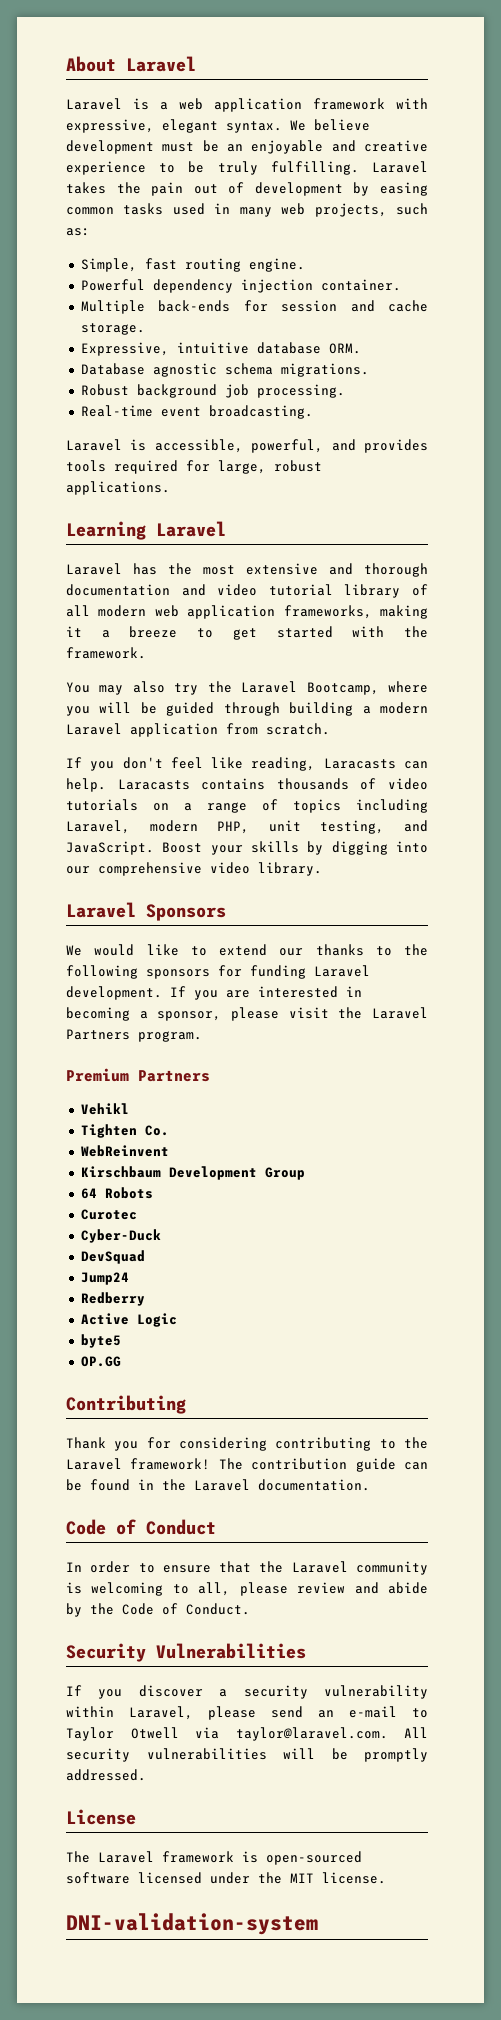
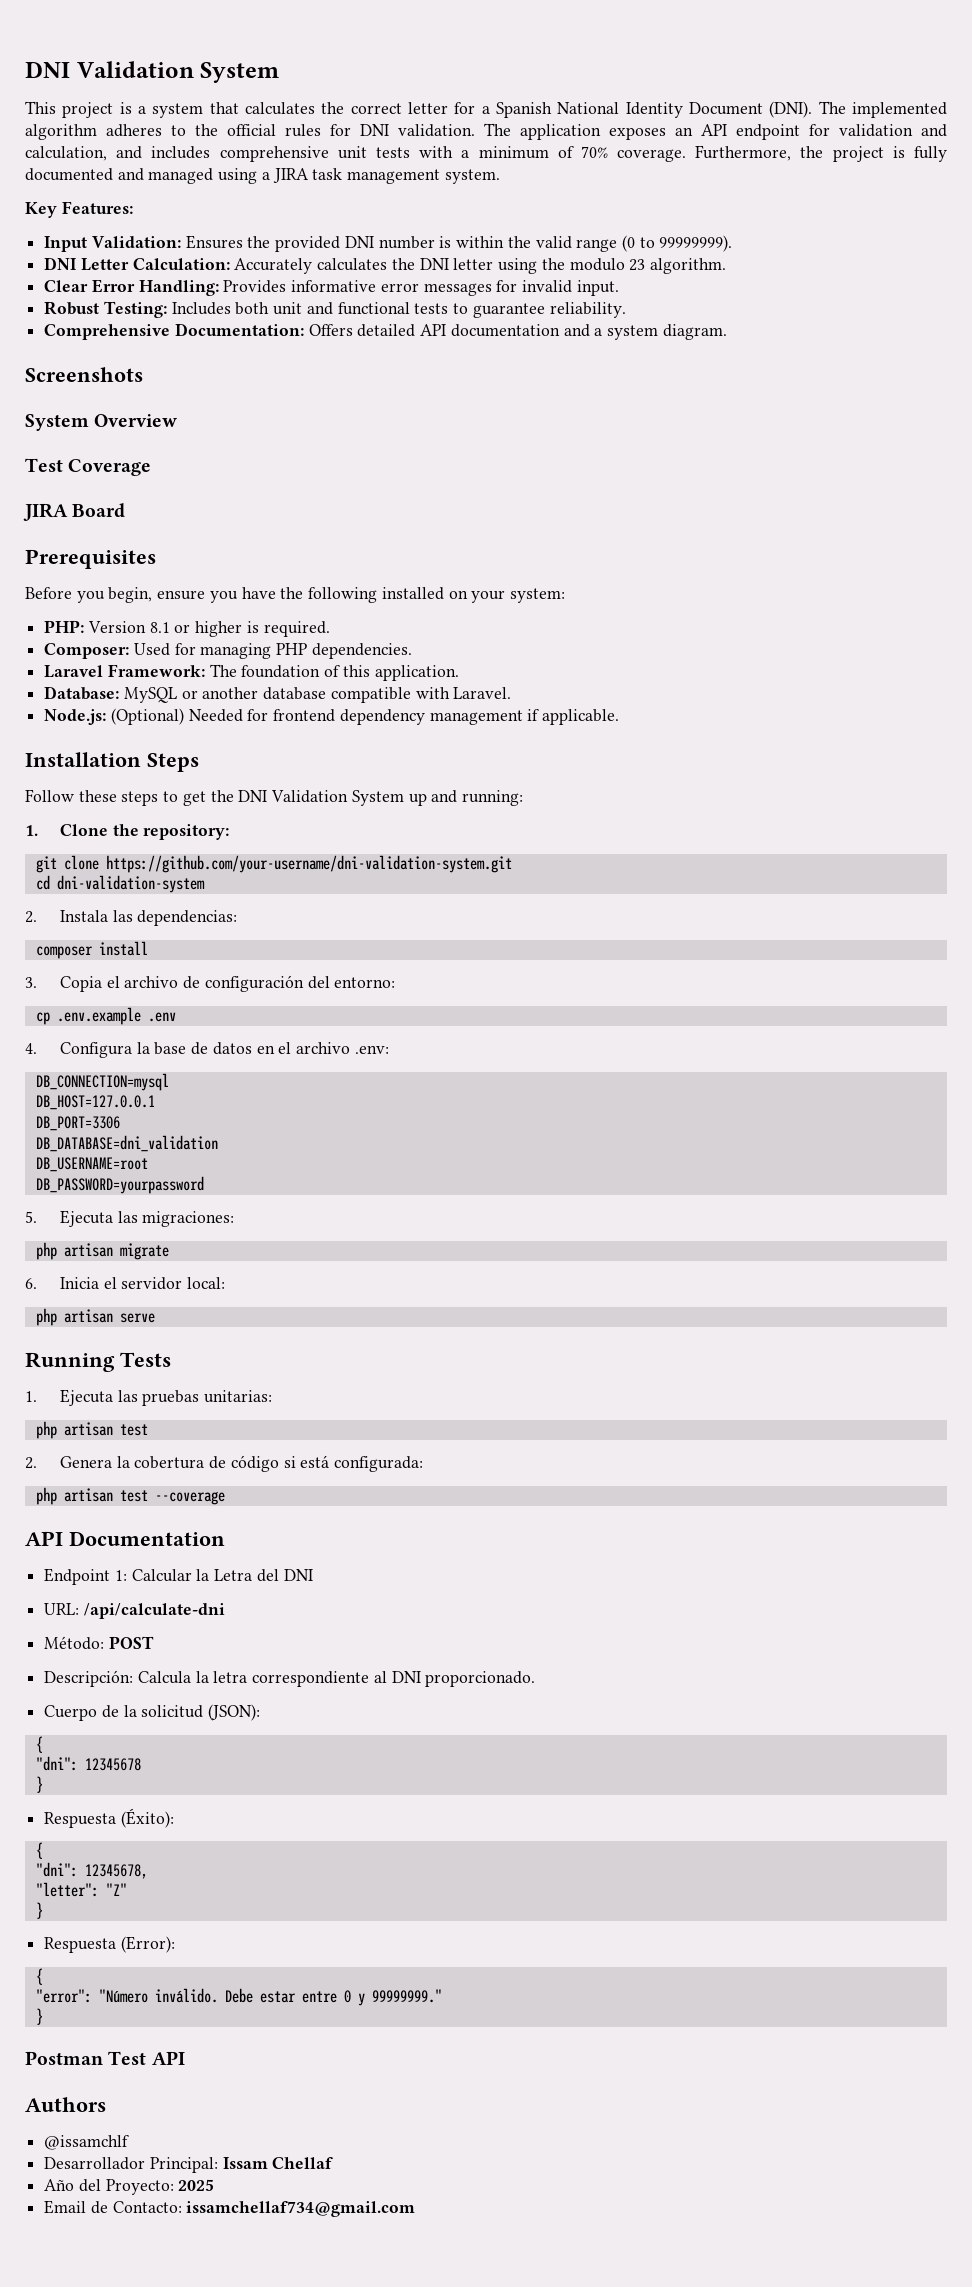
[66,56,196,72] [66,98,428,112] [66,119,370,133] [66,140,428,154] [66,161,428,175] [66,182,428,196] [66,203,428,217] [66,228,90,236] [80,258,305,272] [80,279,401,293] [80,300,428,314] [80,323,145,335] [80,342,361,356] [80,363,369,377] [80,384,345,398] [80,405,313,419] [66,439,428,453] [66,460,322,474] [66,481,170,495] [66,521,226,540] [66,563,428,577] [66,584,428,598] [66,605,428,619] [66,626,428,640] [66,647,146,659] [66,681,428,695] [66,702,428,716] [66,723,330,737] [66,757,428,771] [66,778,428,792] [66,799,428,813] [66,820,428,834] [66,841,428,855] [66,862,322,876] [66,902,226,921] [66,944,428,956] [66,965,370,979] [66,986,362,1000] [66,1007,428,1021] [66,1029,202,1042] [66,1068,210,1082] [80,1103,129,1115] [80,1124,169,1138] [80,1145,169,1157] [80,1166,305,1180] [80,1187,153,1199] [80,1209,137,1220] [80,1229,161,1243] [80,1250,145,1264] [80,1272,129,1285] [80,1292,145,1306] [80,1313,177,1327] [80,1334,121,1348] [80,1356,121,1367] [66,1395,186,1414] [66,1437,428,1451] [66,1458,428,1472] [66,1479,370,1491] [66,1519,216,1535] [66,1561,428,1575] [66,1582,428,1596] [66,1603,250,1617] [66,1643,306,1662] [66,1685,428,1699] [66,1706,428,1720] [66,1727,428,1741] [66,1748,428,1762] [66,1769,146,1781] [66,1809,136,1825] [66,1851,362,1865] [66,1872,386,1884] [66,1913,318,1935] About Laravel // Laravel is a web application framework with expressive, elegant syntax. We believe development must be an enjoyable and creative experience to be truly fulfilling. Laravel takes the pain out of development by easing common tasks used in many web projects, such as: // Simple, fast routing engine. // Powerful dependency injection container. // Multiple back-ends for session and cache storage. // Expressive, intuitive database ORM. // Database agnostic schema migrations. // Robust background job processing. // Real-time event broadcasting. // Laravel is accessible, powerful, and provides tools required for large, robust applications. // Learning Laravel // Laravel has the most extensive and thorough documentation and video tutorial library of all modern web application frameworks, making it a breeze to get started with the framework. // You may also try the Laravel Bootcamp, where you will be guided through building a modern Laravel application from scratch. // If you don't feel like reading, Laracasts can help. Laracasts contains thousands of video tutorials on a range of topics including Laravel, modern PHP, unit testing, and JavaScript. Boost your skills by digging into our comprehensive video library. // Laravel Sponsors // We would like to extend our thanks to the following sponsors for funding Laravel development. If you are interested in becoming a sponsor, please visit the Laravel Partners program. // Premium Partners // Vehikl // Tighten Co. // WebReinvent // Kirschbaum Development Group // 64 Robots // Curotec // Cyber-Duck // DevSquad // Jump24 // Redberry // Active Logic // byte5 // OP.GG // Contributing // Thank you for considering contributing to the Laravel framework! The contribution guide can be found in the Laravel documentation. // Code of Conduct // In order to ensure that the Laravel community is welcoming to all, please review and abide by the Code of Conduct. // Security Vulnerabilities // If you discover a security vulnerability within Laravel, please send an e-mail to Taylor Otwell via taylor@laravel.com. All security vulnerabilities will be promptly addressed. // License // The Laravel framework is open-sourced software licensed under the MIT license. // DNI-validation-system -> [25,61,280,83] [25,101,948,118] [25,123,947,140] [25,145,947,162] [25,168,500,184] [25,201,133,218] [44,235,733,252] [44,257,726,274] [44,279,619,296] [44,301,626,318] [44,323,727,340] [25,367,143,382] [25,414,178,431] [25,458,152,476] [23,503,126,521] [25,549,156,569] [25,587,565,603] [44,620,330,637] [44,643,412,659] [44,664,459,681] [44,686,512,703] [44,708,620,725] [25,752,199,772] [25,789,523,806] [25,824,230,840] [35,855,512,873] [35,875,205,893] [25,910,238,926] [35,941,148,959] [25,975,396,992] [35,1007,176,1025] [25,1042,389,1058] [35,1073,169,1091] [35,1095,155,1110] [35,1116,120,1131] [35,1135,218,1152] [35,1157,148,1172] [35,1176,204,1194] [25,1210,235,1227] [35,1242,169,1260] [25,1277,226,1290] [35,1308,155,1326] [25,1352,171,1372] [25,1389,273,1406] [35,1421,148,1439] [25,1455,424,1472] [35,1487,225,1505] [25,1531,225,1546] [44,1568,313,1585] [44,1603,225,1619] [44,1636,154,1650] [44,1670,536,1687] [44,1704,261,1721] [35,1736,43,1753] [35,1756,141,1771] [35,1776,43,1793] [44,1808,174,1828] [35,1842,43,1859] [35,1862,148,1879] [35,1882,127,1897] [35,1902,43,1919] [44,1936,175,1953] [35,1968,43,1985] [35,1988,442,2006] [35,2008,43,2025] [25,2051,185,2065] [25,2097,106,2112] [44,2135,130,2150] [44,2157,334,2173] [44,2179,215,2195] [44,2200,416,2217] DNI Validation System // This project is a system that calculates the correct letter for a Spanish National Identity Document (DNI). The implemented algorithm adheres to the official rules for DNI validation. The application exposes an API endpoint for validation and calculation, and includes comprehensive unit tests with a minimum of 70% coverage. Furthermore, the project is fully documented and managed using a JIRA task management system. // Key Features: // Input Validation: Ensures the provided DNI number is within the valid range (0 to 99999999). // DNI Letter Calculation: Accurately calculates the DNI letter using the modulo 23 algorithm. // Clear Error Handling: Provides informative error messages for invalid input. // Robust Testing: Includes both unit and functional tests to guarantee reliability. // Comprehensive Documentation: Offers detailed API documentation and a system diagram. // Screenshots // System Overview // Test Coverage // JIRA Board // Prerequisites // Before you begin, ensure you have the following installed on your system: // PHP: Version 8.1 or higher is required. // Composer: Used for managing PHP dependencies. // Laravel Framework: The foundation of this application. // Database: MySQL or another database compatible with Laravel. // Node.js: (Optional) Needed for frontend dependency management if applicable. // Installation Steps // Follow these steps to get the DNI Validation System up and running: // 1. Clone the repository: // git clone https://github.com/your-username/dni-validation-system.git // cd dni-validation-system // 2. Instala las dependencias: // composer install // 3. Copia el archivo de configuración del entorno: // cp .env.example .env // 4. Configura la base de datos en el archivo .env: // DB_CONNECTION=mysql // DB_HOST=127.0.0.1 // DB_PORT=3306 // DB_DATABASE=dni_validation // DB_USERNAME=root // DB_PASSWORD=yourpassword // 5. Ejecuta las migraciones: // php artisan migrate // 6. Inicia el servidor local: // php artisan serve // Running Tests // 1. Ejecuta las pruebas unitarias: // php artisan test // 2. Genera la cobertura de código si está configurada: // php artisan test --coverage // API Documentation // Endpoint 1: Calcular la Letra del DNI // URL: /api/calculate-dni // Método: POST // Descripción: Calcula la letra correspondiente al DNI proporcionado. // Cuerpo de la solicitud (JSON): // { // "dni": 12345678 // } // Respuesta (Éxito): // { // "dni": 12345678, // "letter": "Z" // } // Respuesta (Error): // { // "error": "Número inválido. Debe estar entre 0 y 99999999." // } // Postman Test API // Authors // @issamchlf // Desarrollador Principal: Issam Chellaf // Año del Proyecto: 2025 // Email de Contacto: issamchellaf734@gmail.com

